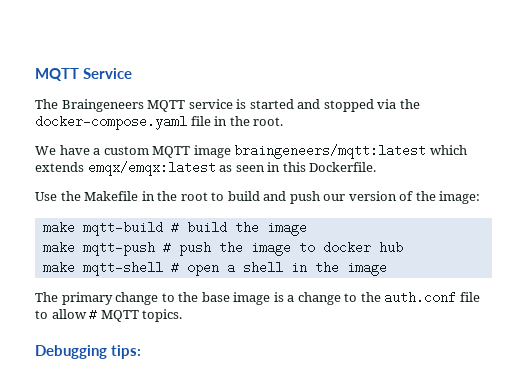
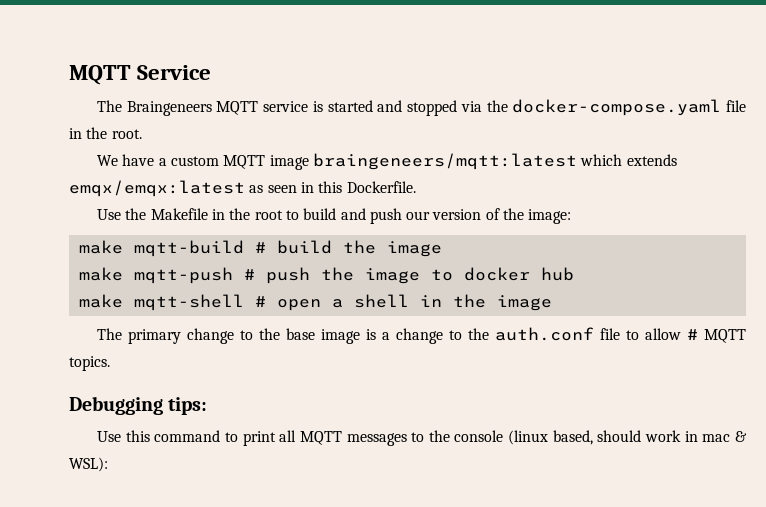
(141, 352) none -> [96,430,748,446] [69,457,108,472] // Use this command to print all MQTT messages to the console (linux based, should work in mac & WSL):

